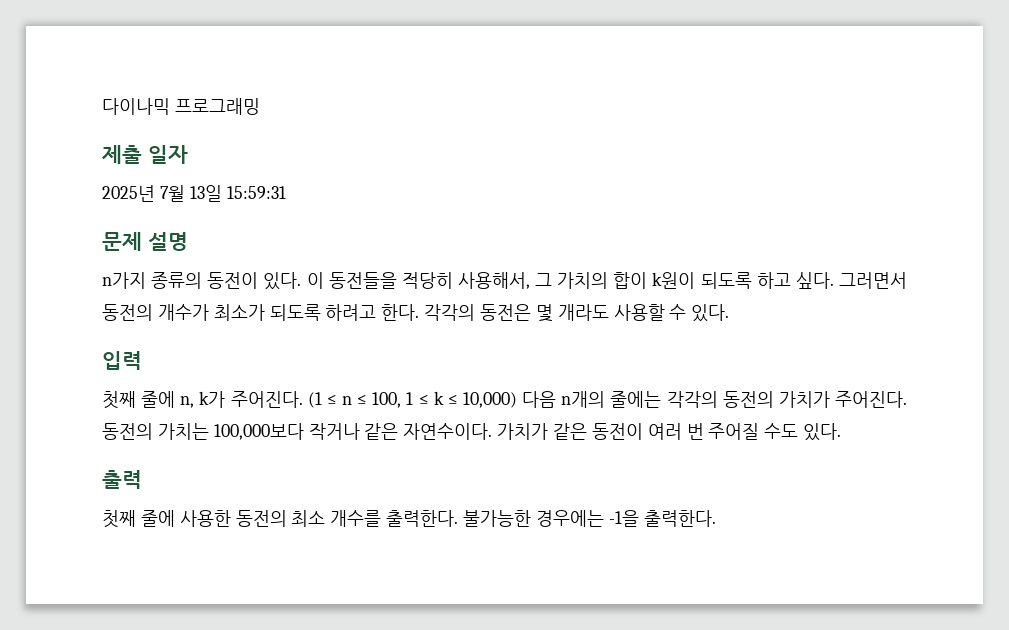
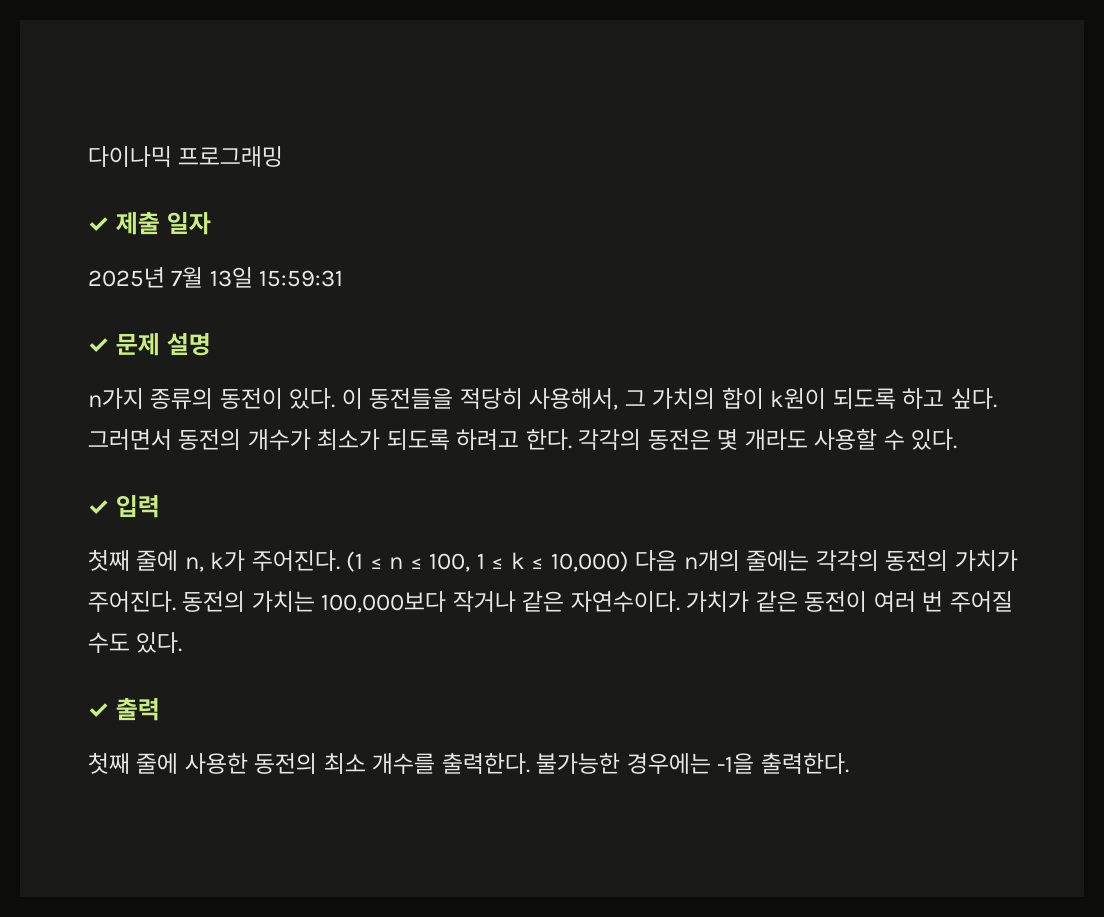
(260, 106) none -> [88,217,109,232] ✓
(286, 192) none -> [88,338,109,353] ✓
(730, 313) none -> [88,500,109,515] ✓
(842, 432) none -> [88,703,109,718] ✓

